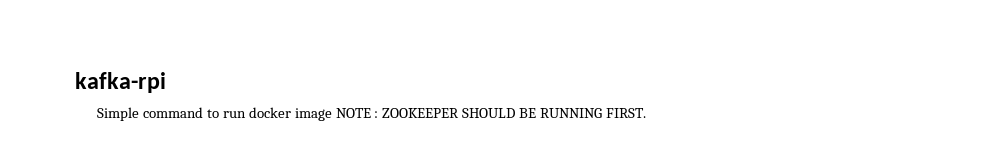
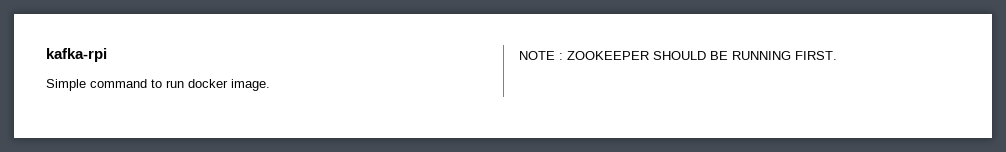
[294,108,332,121] image -> [231,79,270,91] image. //

